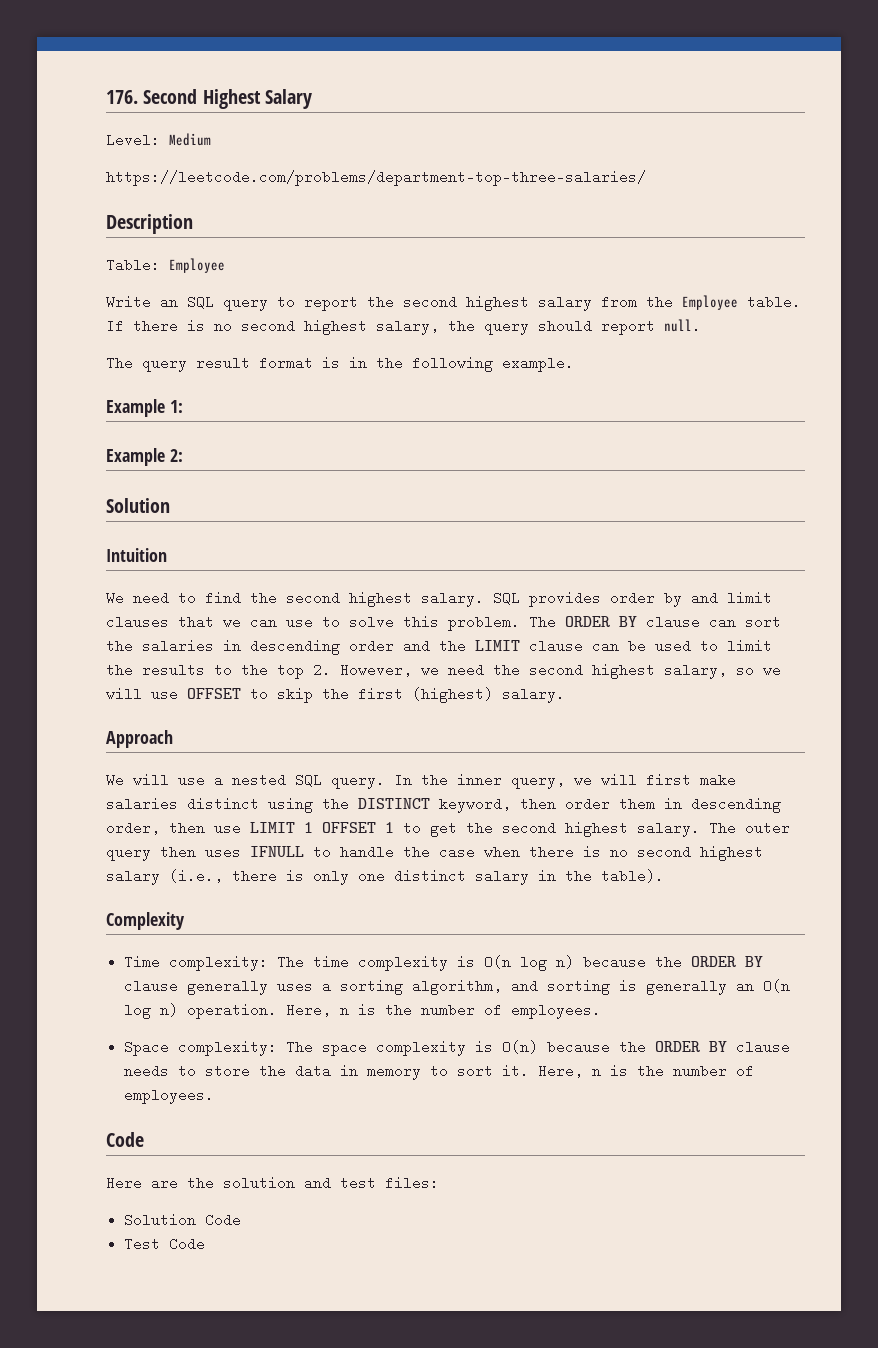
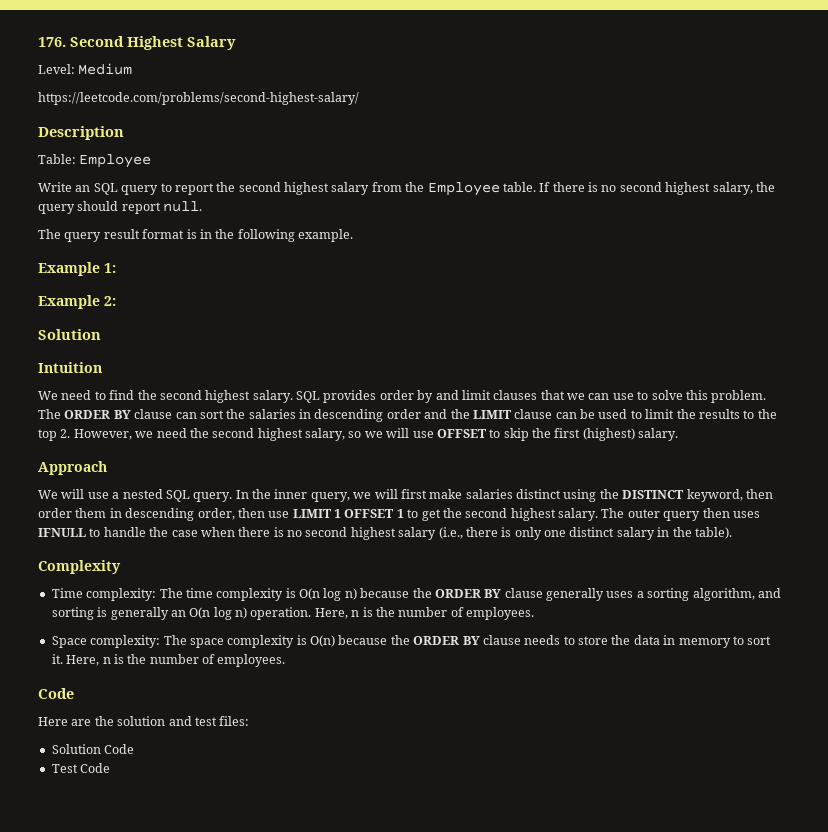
[106,170,646,186] https://leetcode.com/problems/department-top-three-salaries/ -> [38,92,359,105] https://leetcode.com/problems/second-highest-salary/

